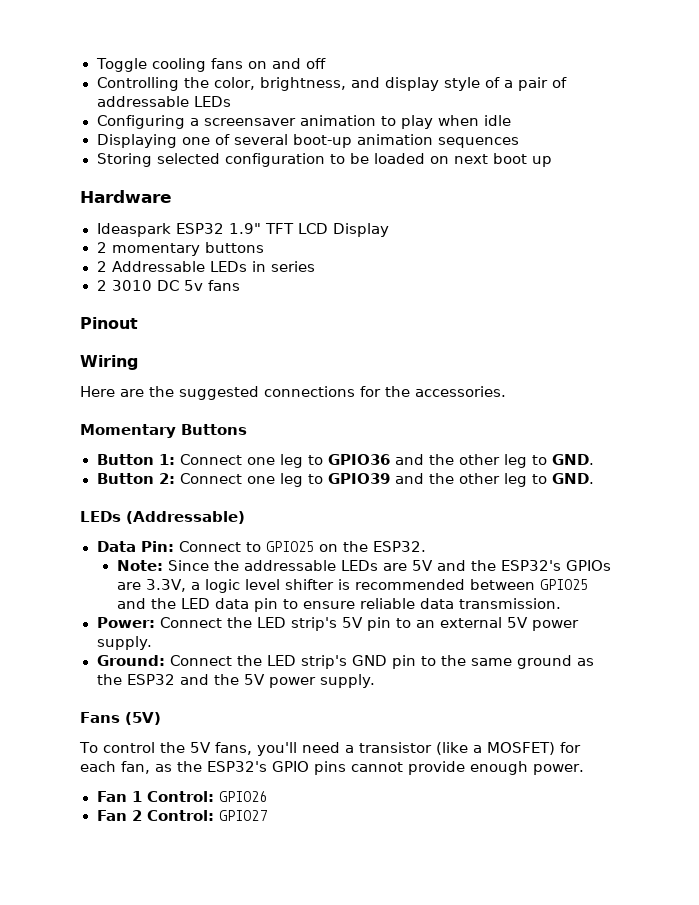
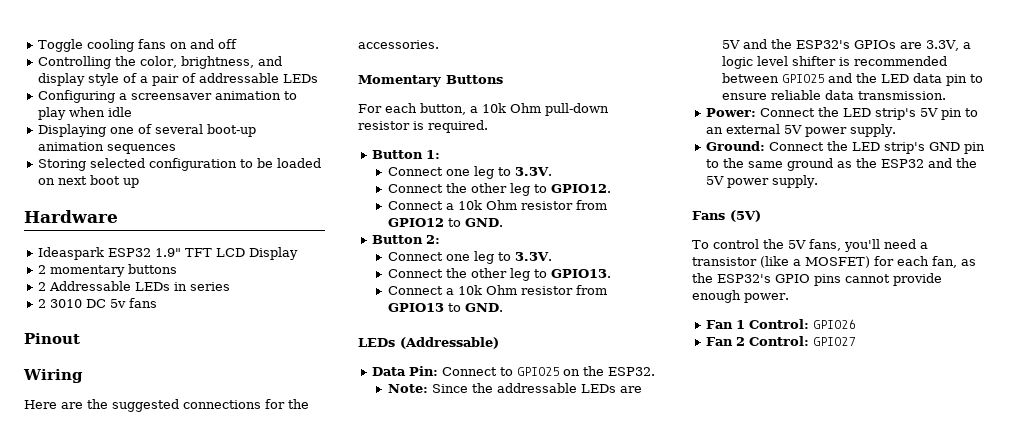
(247, 429) none -> [358,103,609,116] [358,120,488,133] // For each button, a 10k Ohm pull-down resistor is required.
[179,454,547,468] Connect one leg to GPIO36 and the other leg to -> [388,166,553,179] [388,183,612,196] [388,200,608,210] [388,218,462,227] // Connect one leg to 3.3V. // Connect the other leg to GPIO12. // Connect a 10k Ohm resistor from GPIO12 to
[179,473,547,487] Connect one leg to GPIO39 and the other leg to -> [388,251,553,264] [388,268,612,281] [388,285,608,295] [388,303,462,312] // Connect one leg to 3.3V. // Connect the other leg to GPIO13. // Connect a 10k Ohm resistor from GPIO13 to

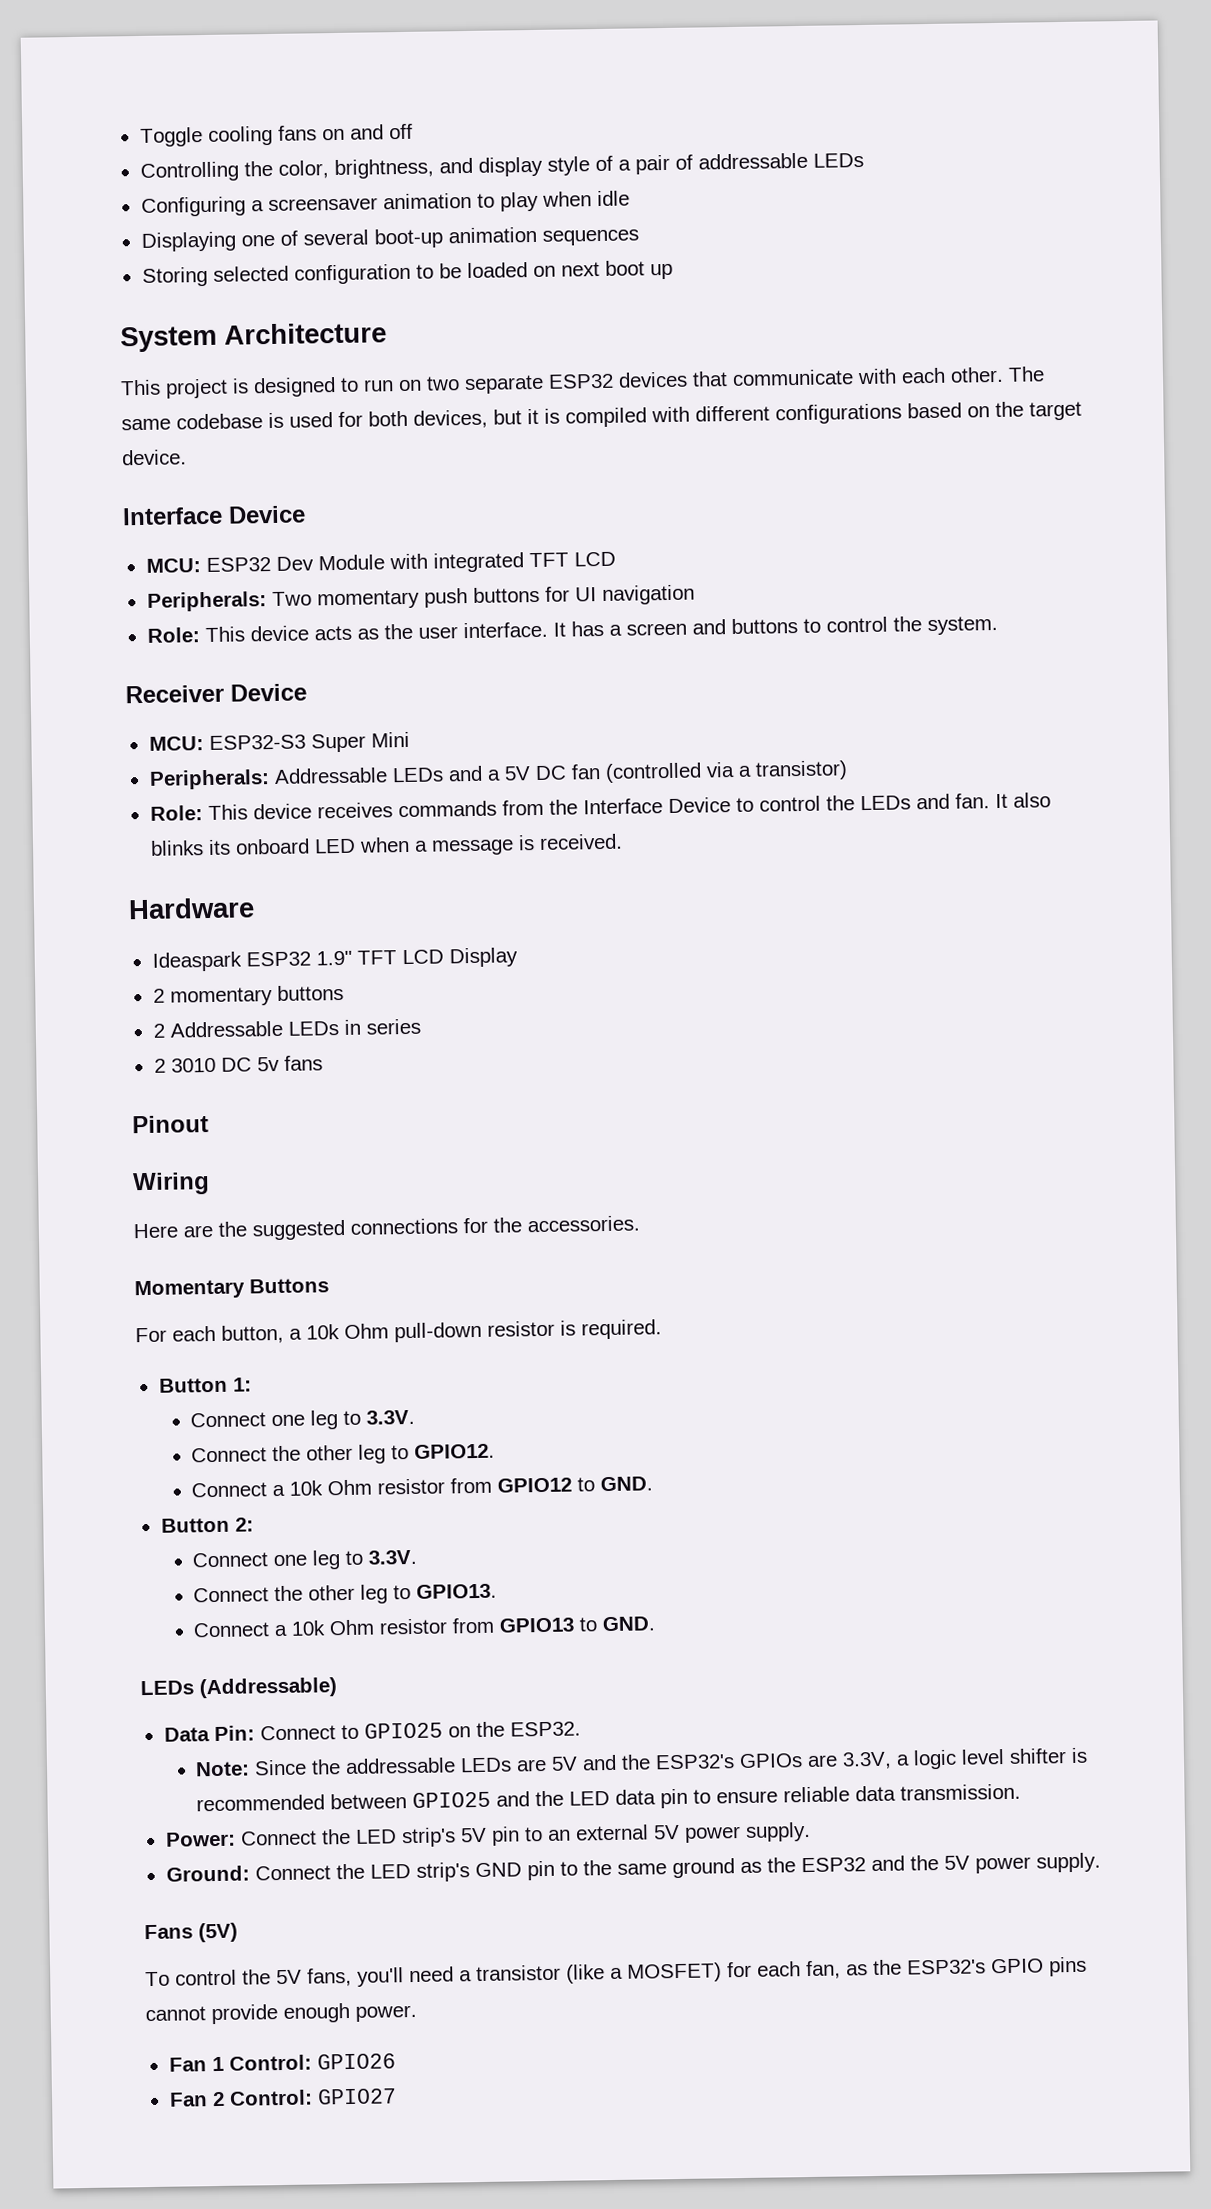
(140, 183) none -> [120,322,387,353] [120,366,1045,399] [121,401,1082,431] [122,449,187,466] [122,505,306,526] [145,551,616,573] [146,584,695,612] [146,615,998,643] [125,683,307,704] [148,731,410,753] [148,760,848,790] [149,792,1051,821] [149,833,623,856] // System Architecture // This project is designed to run on two separate ESP32 devices that communicate with each other. The same codebase is used for both devices, but it is compiled with different configurations based on the target device. // Interface Device // MCU: ESP32 Dev Module with integrated TFT LCD // Peripherals: Two momentary push buttons for UI navigation // Role: This device acts as the user interface. It has a screen and buttons to control the system. // Receiver Device // MCU: ESP32-S3 Super Mini // Peripherals: Addressable LEDs and a 5V DC fan (controlled via a transistor) // Role: This device receives commands from the Interface Device to control the LEDs and fan. It also blinks its onboard LED when a message is received.

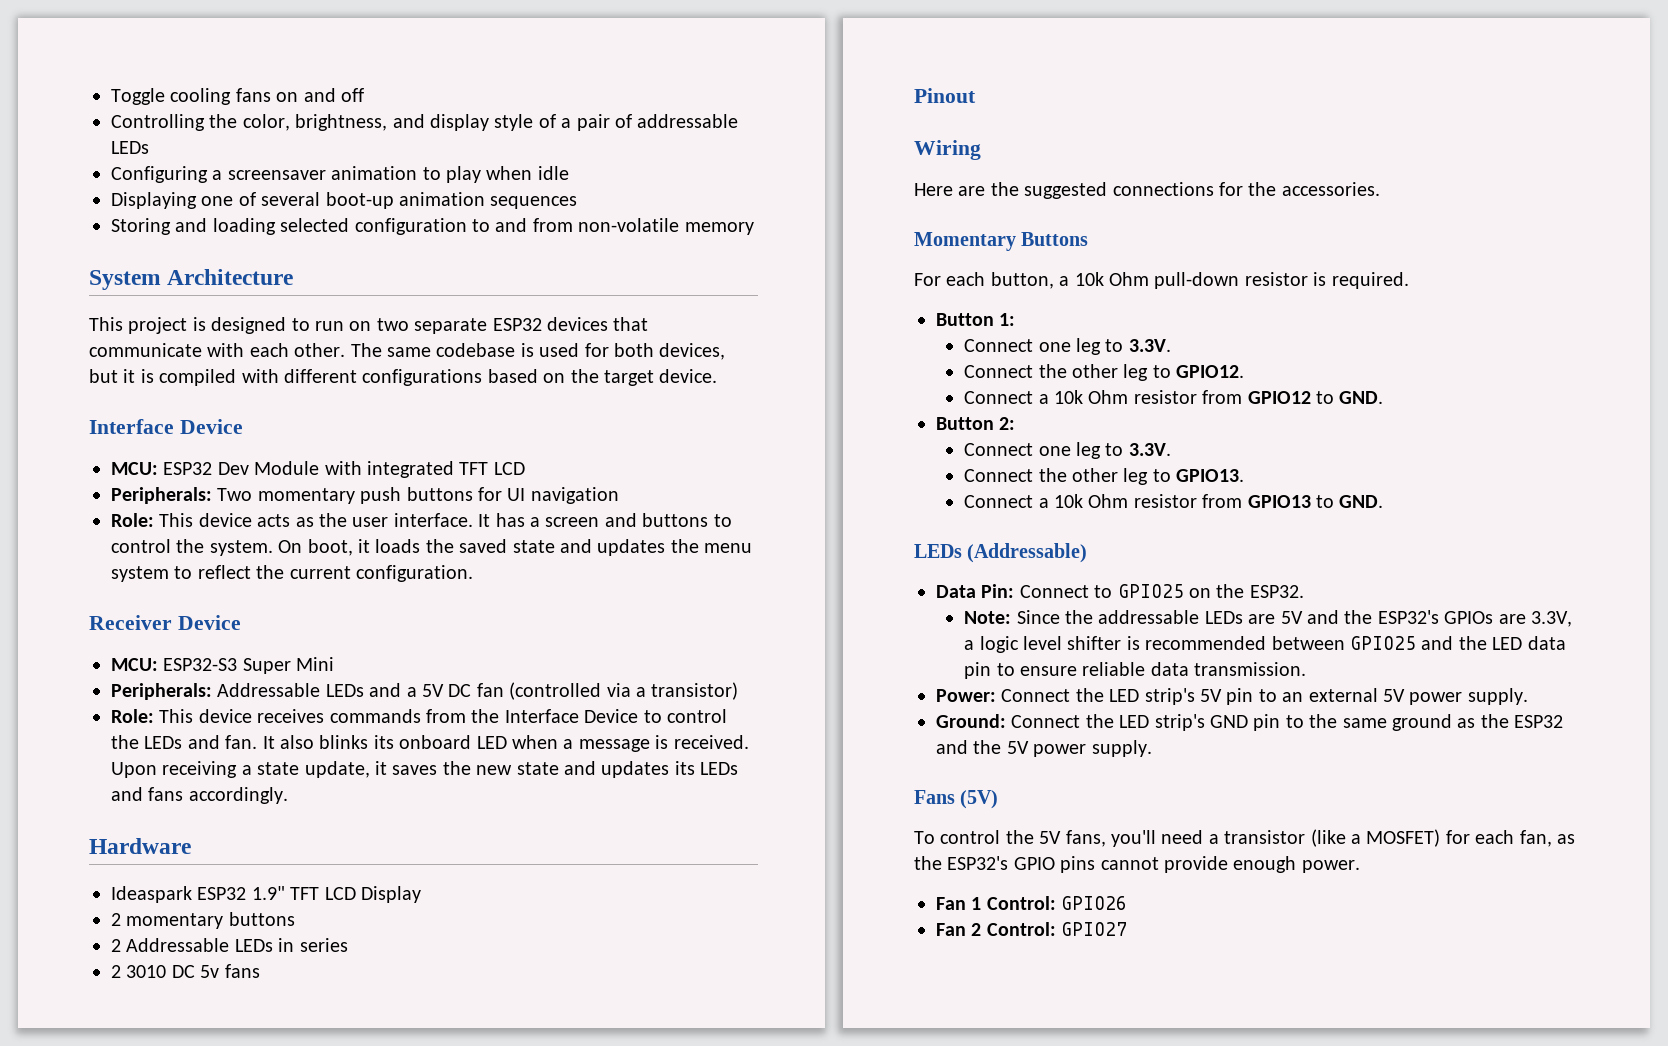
(208, 276) none -> [175,218,276,235] and loading
[438,260,673,280] be loaded on next boot up -> [495,218,754,235] and from non-volatile memory
(998, 625) none -> [278,539,753,556] [111,565,473,582] On boot, it loads the saved state and updates the menu system to reflect the current configuration.
(623, 841) none -> [111,761,739,778] [111,787,288,804] Upon receiving a state update, it saves the new state and updates its LEDs and fans accordingly.

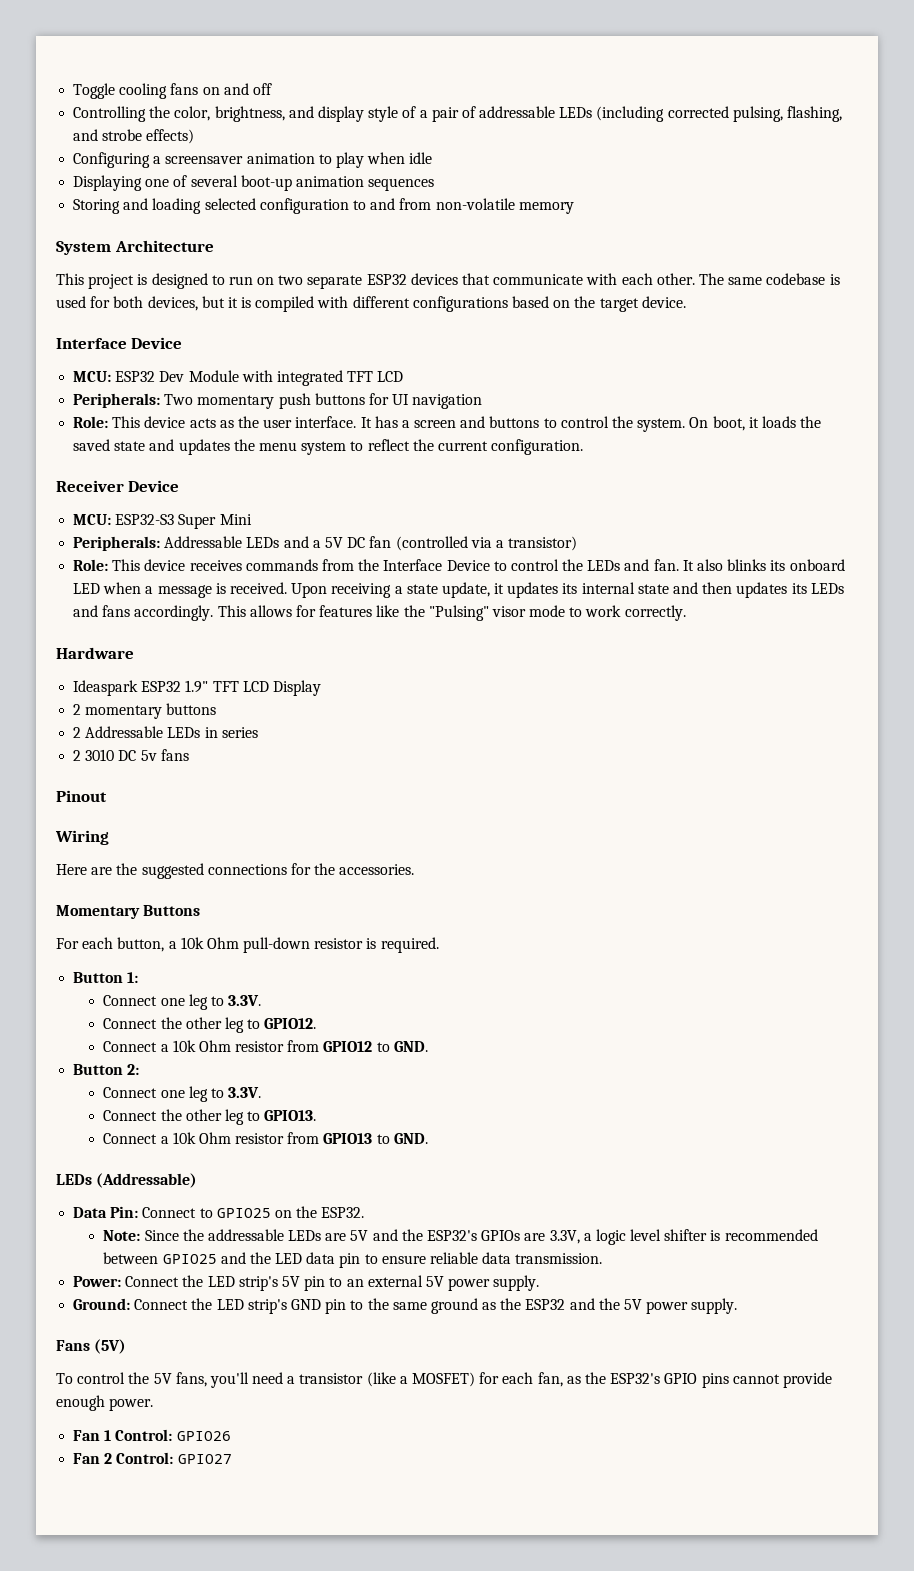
(149, 147) none -> [596,106,843,122] [73,129,195,144] (including corrected pulsing, flashing, and strobe effects)
[392,761,596,775] saves the new state and -> [507,582,733,598] updates its internal state and then
(288, 795) none -> [217,605,686,621] This allows for features like the "Pulsing" visor mode to work correctly.

